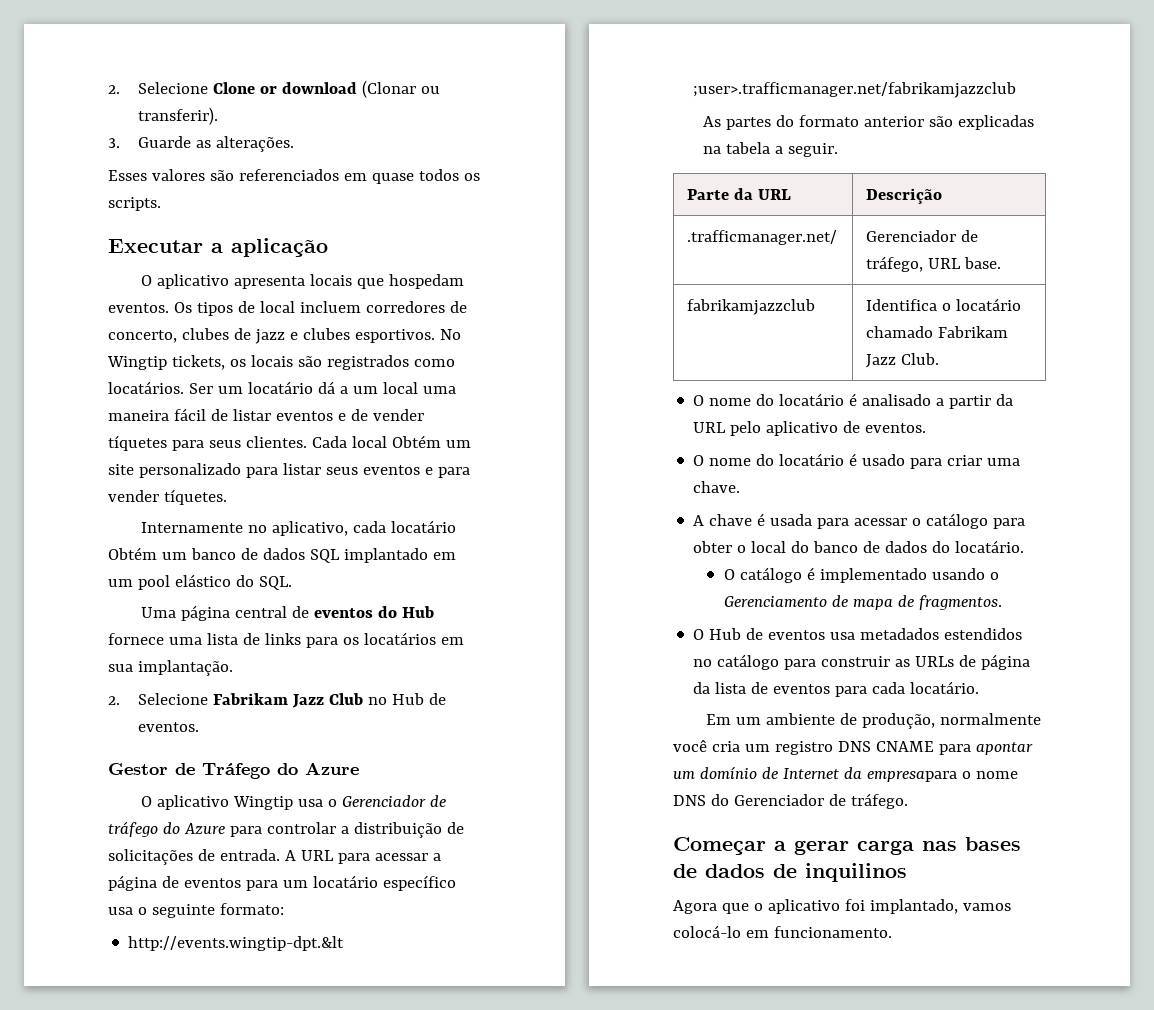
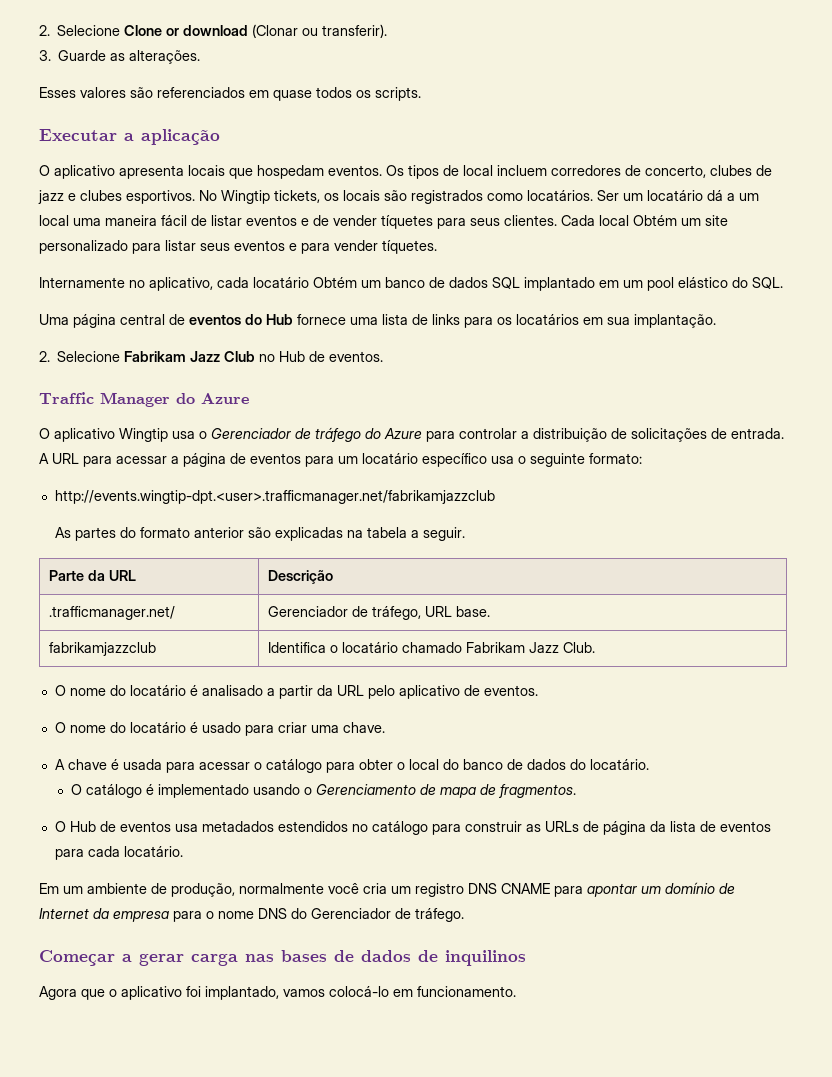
[108,763,270,779] Gestor de Tráfego -> [39,392,170,407] Traffic Manager
[128,936,345,951] [693,82,1017,98] http://events.wingtip-dpt.&lt ;user>.trafficmanager.net/fabrikamjazzclub -> [54,490,495,504] http://events.wingtip-dpt.<user>.trafficmanager.net/fabrikamjazzclub
[866,770,957,782] empresapara -> [113,911,202,922] empresa para

